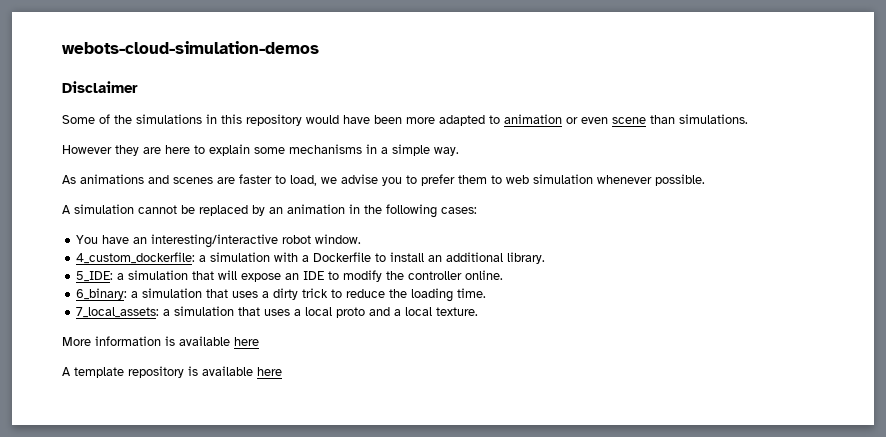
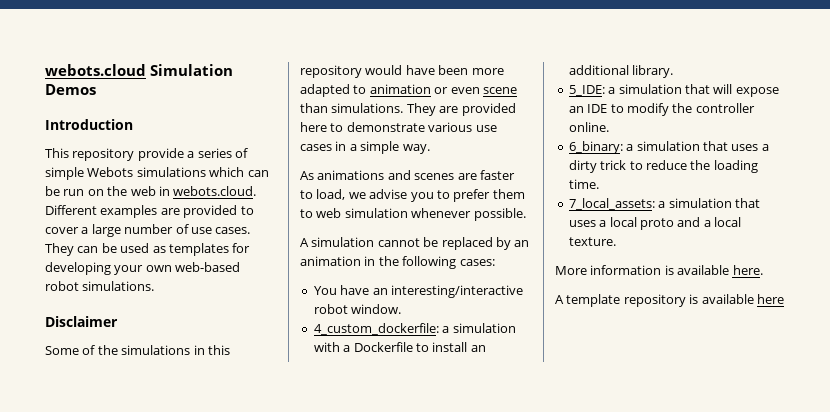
[62,41,319,54] webots-cloud-simulation-demos -> [45,64,233,76] [45,84,96,95] [45,119,133,130] [45,148,248,161] [45,167,269,180] [45,186,257,196] [45,205,254,218] [45,224,251,237] [45,243,251,256] [45,262,241,275] [45,281,155,291] webots.cloud Simulation Demos // Introduction // This repository provide a series of simple Webots simulations which can be run on the web in webots.cloud. Different examples are provided to cover a large number of use cases. They can be used as templates for developing your own web-based robot simulations.
[62,144,362,156] // However they are here to explain some mechanisms -> [406,103,516,116] [300,122,497,132] [300,144,332,151] They are provided here to demonstrate various use cases
[234,337,259,346] here -> [732,265,763,275] here.

